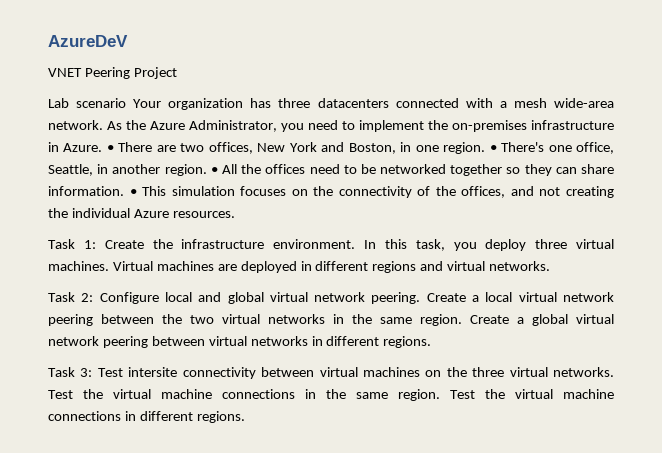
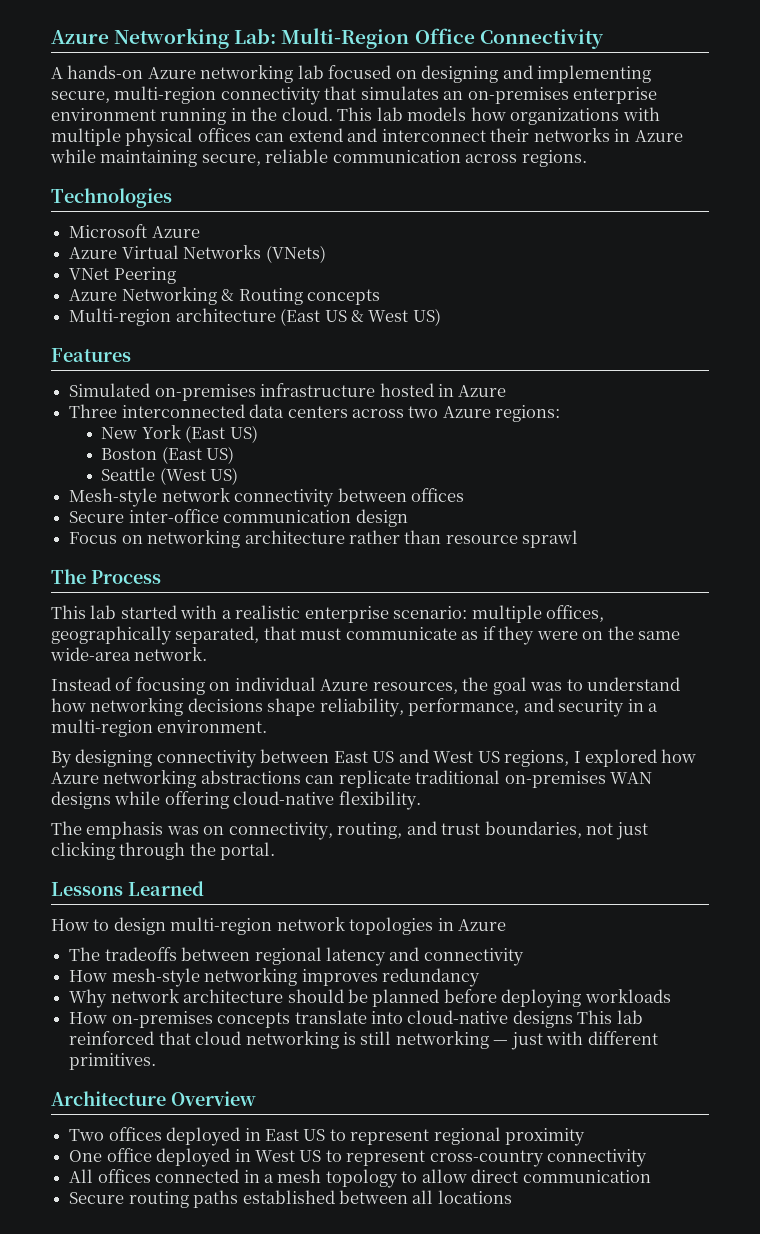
[48,35,128,47] [48,67,177,79] [48,98,614,110] [48,120,614,132] [48,142,615,154] [48,164,614,176] [48,186,615,198] [48,208,235,218] [48,239,614,251] [48,261,551,273] [48,292,615,304] [48,314,614,326] [48,336,432,348] [48,367,615,379] [48,389,614,401] [48,411,245,423] AzureDeV // VNET Peering Project // Lab scenario Your organization has three datacenters connected with a mesh wide-area network. As the Azure Administrator, you need to implement the on-premises infrastructure in Azure. • There are two offices, New York and Boston, in one region. • There's one office, Seattle, in another region. • All the offices need to be networked together so they can share information. • This simulation focuses on the connectivity of the offices, and not creating the individual Azure resources. // Task 1: Create the infrastructure environment. In this task, you deploy three virtual machines. Virtual machines are deployed in different regions and virtual networks. // Task 2: Configure local and global virtual network peering. Create a local virtual network peering between the two virtual networks in the same region. Create a global virtual network peering between virtual networks in different regions. // Task 3: Test intersite connectivity between virtual machines on the three virtual networks. Test the virtual machine connections in the same region. Test the virtual machine connections in different regions. -> [51,28,604,49] [51,65,652,83] [51,86,658,105] [51,107,660,125] [51,128,683,147] [50,149,587,167] [51,188,172,208] [69,224,200,238] [69,245,326,263] [69,267,176,284] [69,287,380,305] [69,308,441,326] [51,348,131,362] [69,383,507,401] [69,404,561,422] [101,425,258,443] [101,446,235,464] [101,467,239,485] [69,488,464,507] [69,509,408,527] [69,530,579,548] [51,569,161,584] [51,605,605,623] [51,626,681,645] [50,647,208,661] [51,677,681,695] [51,698,659,717] [51,719,268,737] [51,749,697,768] [51,770,653,788] [51,791,421,810] [51,821,648,840] [51,842,276,860] [51,881,204,896] [51,917,507,935] [69,947,524,966] [69,968,480,987] [69,989,671,1008] [69,1010,643,1028] [69,1031,658,1050] [69,1053,157,1070] [51,1091,256,1106] [69,1127,586,1146] [69,1148,648,1167] [69,1169,651,1188] [69,1190,512,1208] Azure Networking Lab: Multi-Region Office Connectivity // A hands-on Azure networking lab focused on designing and implementing secure, multi-region connectivity that simulates an on-premises enterprise environment running in the cloud. This lab models how organizations with multiple physical offices can extend and interconnect their networks in Azure while maintaining secure, reliable communication across regions. // Technologies // Microsoft Azure // Azure Virtual Networks (VNets) // VNet Peering // Azure Networking & Routing concepts // Multi-region architecture (East US & West US) // Features // Simulated on-premises infrastructure hosted in Azure // Three interconnected data centers across two Azure regions: // New York (East US) // Boston (East US) // Seattle (West US) // Mesh-style network connectivity between offices // Secure inter-office communication design // Focus on networking architecture rather than resource sprawl // The Process // This lab started with a realistic enterprise scenario: multiple offices, geographically separated, that must communicate as if they were on the same wide-area network. // Instead of focusing on individual Azure resources, the goal was to understand how networking decisions shape reliability, performance, and security in a multi-region environment. // By designing connectivity between East US and West US regions, I explored how Azure networking abstractions can replicate traditional on-premises WAN designs while offering cloud-native flexibility. // The emphasis was on connectivity, routing, and trust boundaries, not just clicking through the portal. // Lessons Learned // How to design multi-region network topologies in Azure // The tradeoffs between regional latency and connectivity // How mesh-style networking improves redundancy // Why network architecture should be planned before deploying workloads // How on-premises concepts translate into cloud-native designs This lab reinforced that cloud networking is still networking — just with different primitives. // Architecture Overview // Two offices deployed in East US to represent regional proximity // One office deployed in West US to represent cross-country connectivity // All offices connected in a mesh topology to allow direct communication // Secure routing paths established between all locations

